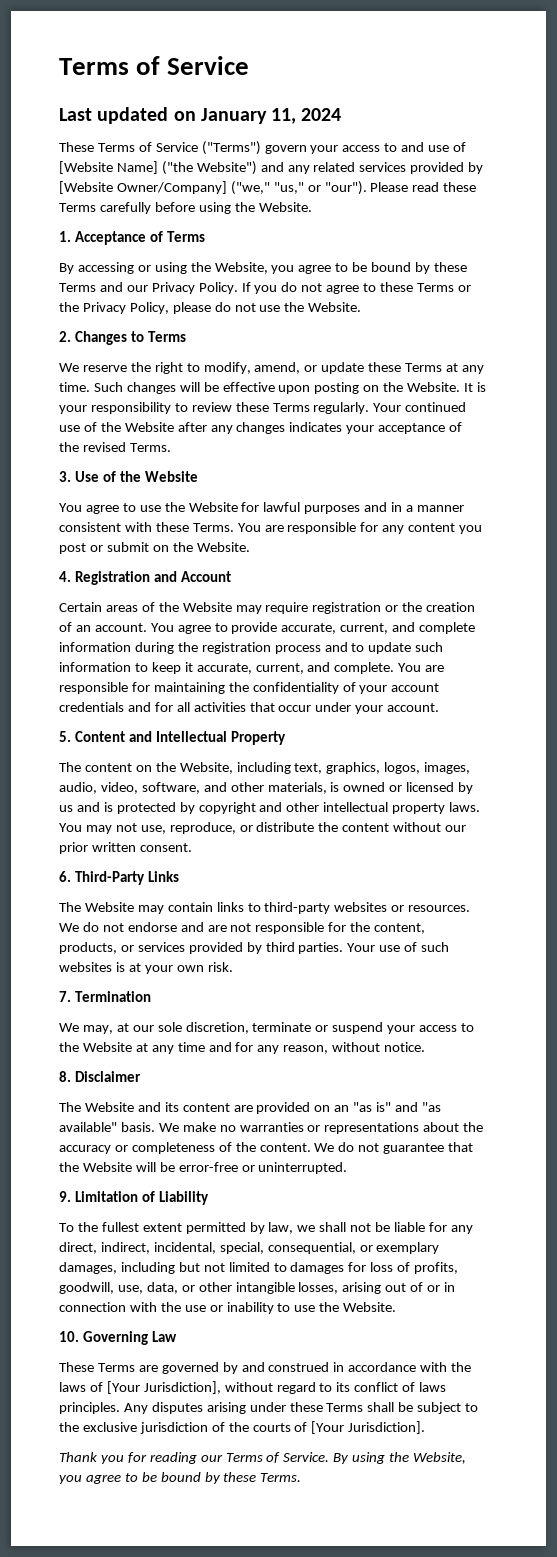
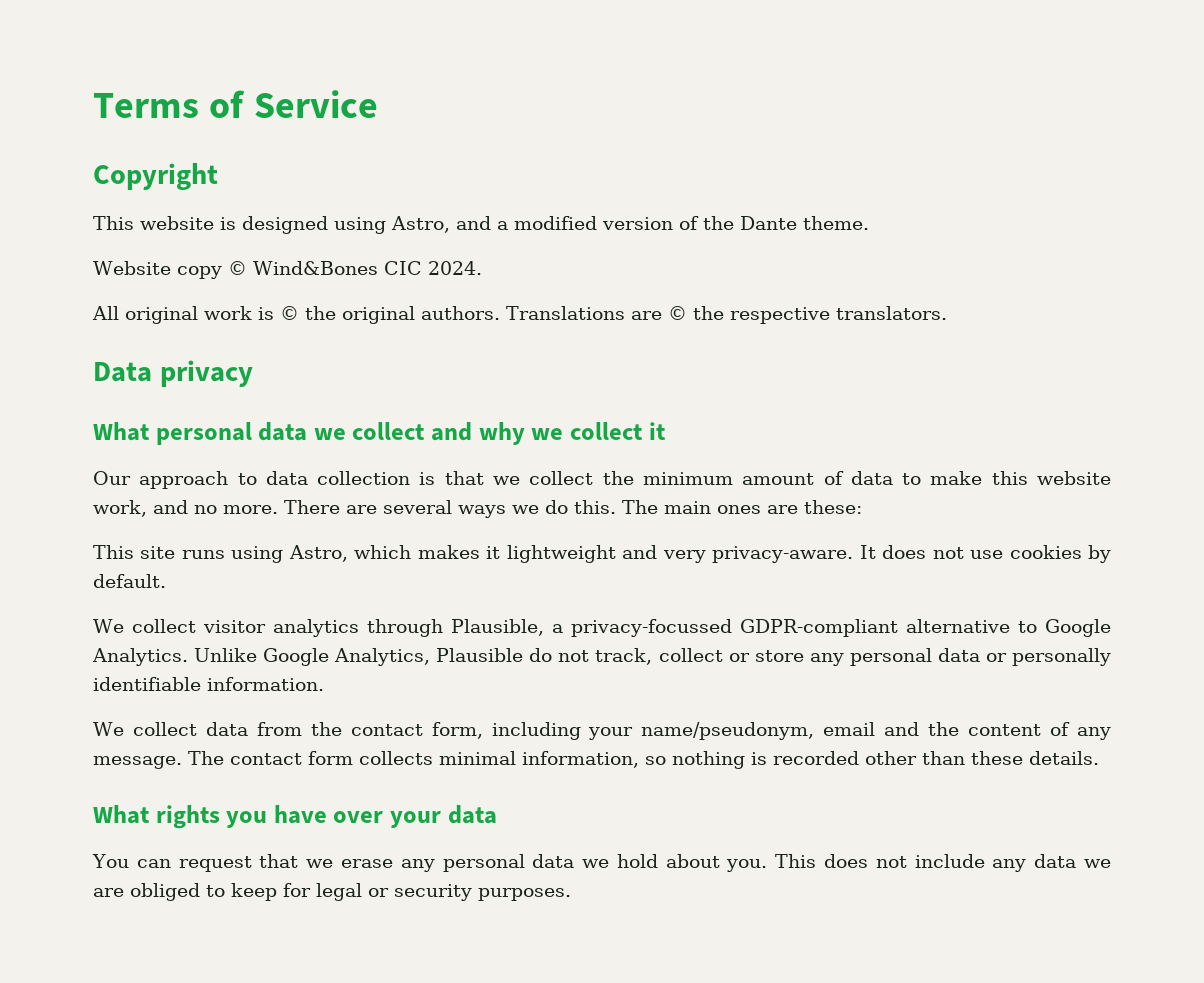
[59,107,342,124] [59,141,467,155] [59,161,484,175] [59,181,477,195] [59,202,312,214] [59,231,205,245] [59,262,467,274] [59,282,471,294] [59,302,362,314] [59,331,186,345] [59,362,484,374] [59,382,486,394] [59,402,467,414] [59,422,463,434] [59,442,171,452] [59,471,198,482] [59,502,464,514] [59,522,483,534] [59,542,250,554] [59,571,231,585] [59,602,476,614] [59,622,476,634] [59,642,444,654] [59,662,445,674] [59,682,440,694] [59,702,440,714] [59,731,286,745] [59,762,471,774] [59,782,474,794] [59,802,481,814] [59,822,467,834] [59,842,192,854] [59,871,179,885] [59,902,471,914] [59,922,426,934] [59,942,450,954] [59,962,233,974] [59,991,151,1002] [59,1022,475,1034] [59,1042,426,1054] [59,1071,141,1082] [59,1102,441,1114] [59,1122,484,1134] [59,1142,474,1154] [59,1162,348,1174] [59,1191,209,1205] [59,1222,473,1234] [59,1242,440,1254] [59,1262,459,1274] [59,1282,456,1294] [59,1302,397,1314] [59,1331,177,1345] [59,1362,472,1374] [59,1381,447,1394] [59,1402,479,1414] [59,1421,426,1434] [59,1452,467,1464] [59,1472,302,1484] Last updated on January 11, 2024 // These Terms of Service ("Terms") govern your access to and use of [Website Name] ("the Website") and any related services provided by [Website Owner/Company] ("we," "us," or "our"). Please read these Terms carefully before using the Website. // 1. Acceptance of Terms // By accessing or using the Website, you agree to be bound by these Terms and our Privacy Policy. If you do not agree to these Terms or the Privacy Policy, please do not use the Website. // 2. Changes to Terms // We reserve the right to modify, amend, or update these Terms at any time. Such changes will be effective upon posting on the Website. It is your responsibility to review these Terms regularly. Your continued use of the Website after any changes indicates your acceptance of the revised Terms. // 3. Use of the Website // You agree to use the Website for lawful purposes and in a manner consistent with these Terms. You are responsible for any content you post or submit on the Website. // 4. Registration and Account // Certain areas of the Website may require registration or the creation of an account. You agree to provide accurate, current, and complete information during the registration process and to update such information to keep it accurate, current, and complete. You are responsible for maintaining the confidentiality of your account credentials and for all activities that occur under your account. // 5. Content and Intellectual Property // The content on the Website, including text, graphics, logos, images, audio, video, software, and other materials, is owned or licensed by us and is protected by copyright and other intellectual property laws. You may not use, reproduce, or distribute the content without our prior written consent. // 6. Third-Party Links // The Website may contain links to third-party websites or resources. We do not endorse and are not responsible for the content, products, or services provided by third parties. Your use of such websites is at your own risk. // 7. Termination // We may, at our sole discretion, terminate or suspend your access to the Website at any time and for any reason, without notice. // 8. Disclaimer // The Website and its content are provided on an "as is" and "as available" basis. We make no warranties or representations about the accuracy or completeness of the content. We do not guarantee that the Website will be error-free or uninterrupted. // 9. Limitation of Liability // To the fullest extent permitted by law, we shall not be liable for any direct, indirect, incidental, special, consequential, or exemplary damages, including but not limited to damages for loss of profits, goodwill, use, data, or other intangible losses, arising out of or in connection with the use or inability to use the Website. // 10. Governing Law // These Terms are governed by and construed in accordance with the laws of [Your Jurisdiction], without regard to its conflict of laws principles. Any disputes arising under these Terms shall be subject to the exclusive jurisdiction of the courts of [Your Jurisdiction]. // Thank you for reading our Terms of Service. By using the Website, you agree to be bound by these Terms. -> [93,163,218,190] [93,216,869,234] [93,261,482,279] [92,306,947,324] [93,360,253,387] [93,422,665,445] [93,471,1111,489] [93,500,862,518] [93,545,1112,563] [93,574,166,588] [93,619,1111,637] [92,648,1112,666] [93,677,324,691] [93,722,1112,740] [93,751,1099,769] [93,805,497,829] [92,854,1111,872] [93,883,571,901] Copyright // This website is designed using Astro, and a modified version of the Dante theme. // Website copy © Wind&Bones CIC 2024. // All original work is © the original authors. Translations are © the respective translators. // Data privacy // What personal data we collect and why we collect it // Our approach to data collection is that we collect the minimum amount of data to make this website work, and no more. There are several ways we do this. The main ones are these: // This site runs using Astro, which makes it lightweight and very privacy-aware. It does not use cookies by default. // We collect visitor analytics through Plausible, a privacy-focussed GDPR-compliant alternative to Google Analytics. Unlike Google Analytics, Plausible do not track, collect or store any personal data or personally identifiable information. // We collect data from the contact form, including your name/pseudonym, email and the content of any message. The contact form collects minimal information, so nothing is recorded other than these details. // What rights you have over your data // You can request that we erase any personal data we hold about you. This does not include any data we are obliged to keep for legal or security purposes.

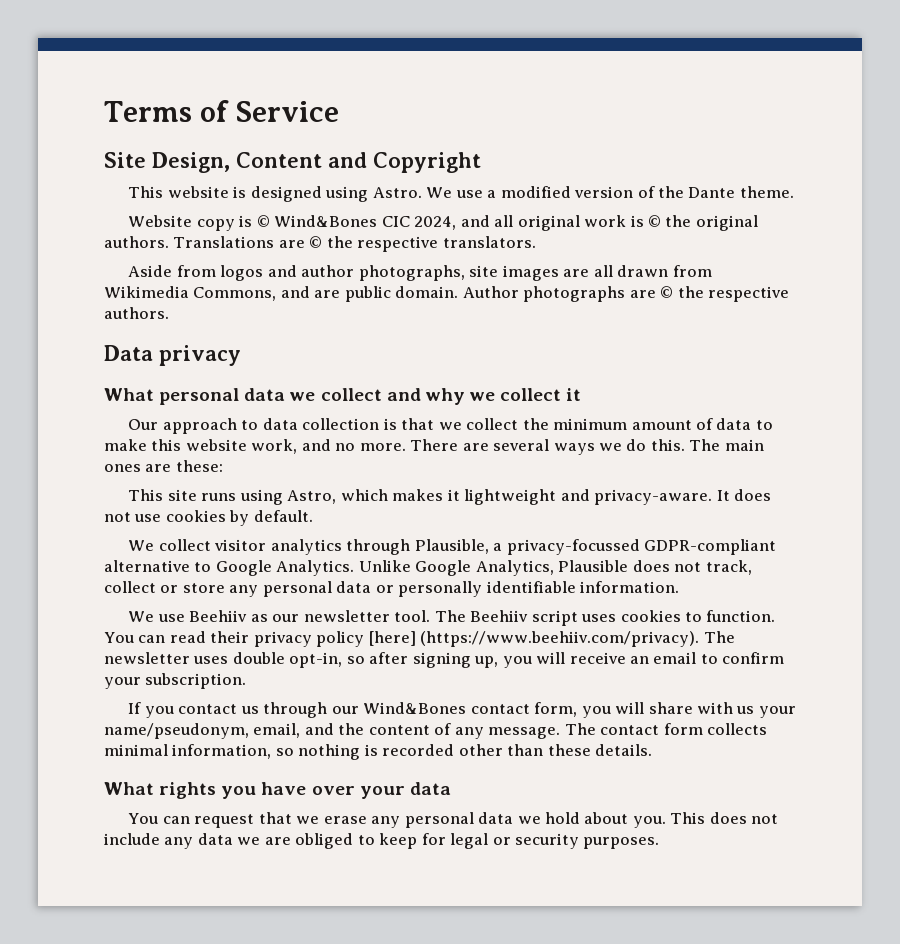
(378, 104) none -> [104,152,367,173] Site Design, Content and
[391,216,491,233] Astro, and -> [372,187,483,198] Astro. We use
(222, 272) none -> [239,215,253,227] is
[427,261,482,275] [92,306,119,320] 2024. // All -> [414,215,514,230] 2024, and all
(947, 313) none -> [128,265,712,281] [104,286,790,302] [104,307,169,319] // Aside from logos and author photographs, site images are all drawn from Wikimedia Commons, and are public domain. Author photographs are © the respective authors.
[662,550,706,563] very -> (590, 495) none
[529,648,553,662] do -> [632,560,670,572] does
[132,722,581,740] collect data from the contact form, including -> [157,610,776,626] [104,631,735,647] [104,652,785,668] [104,673,247,689] [128,702,755,718] use Beehiiv as our newsletter tool. The Beehiiv script uses cookies to function. You can read their privacy policy [here] (https://www.beehiiv.com/privacy). The newsletter uses double opt-in, so after signing up, you will receive an email to confirm your subscription. // If you contact us through our Wind&Bones contact form, you will share with us
[823,722,876,736] email -> [253,723,301,738] email,

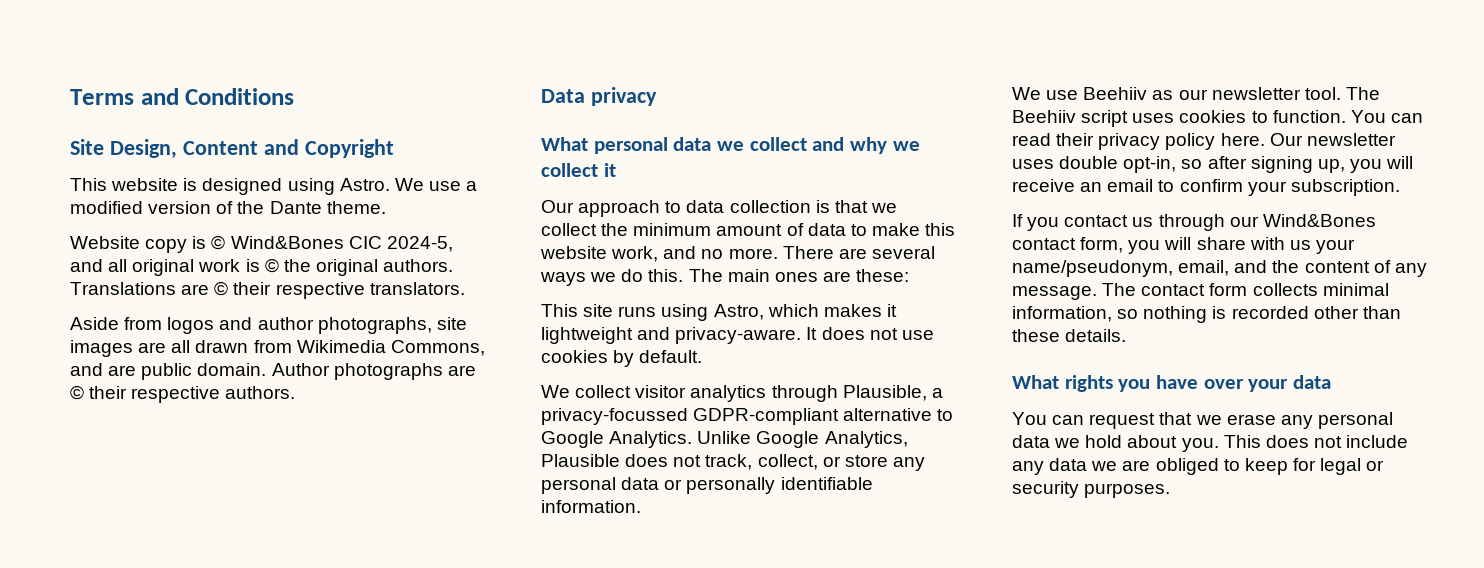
[200,100,340,122] of Service -> [140,88,295,105] and Conditions
[414,216,457,230] 2024, -> [386,236,453,252] 2024-5,
[326,236,353,248] the -> [233,282,272,295] their
[677,286,704,298] the -> [89,386,128,399] their
[104,581,156,593] collect -> [757,454,818,470] collect,
[368,631,735,647] [here] (https://www.beehiiv.com/privacy). The -> [1220,133,1303,146] here. Our

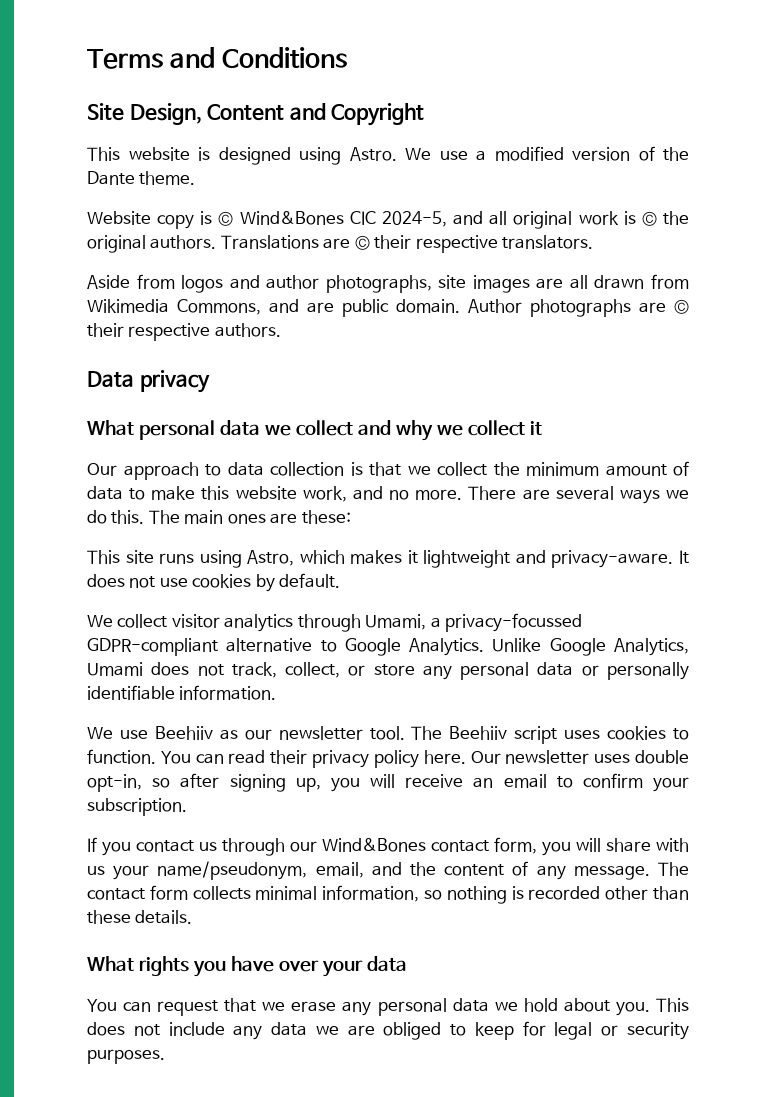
[842,385,927,401] Plausible, -> [365,614,427,630] Umami,
[541,454,620,467] Plausible -> [87,662,143,676] Umami

